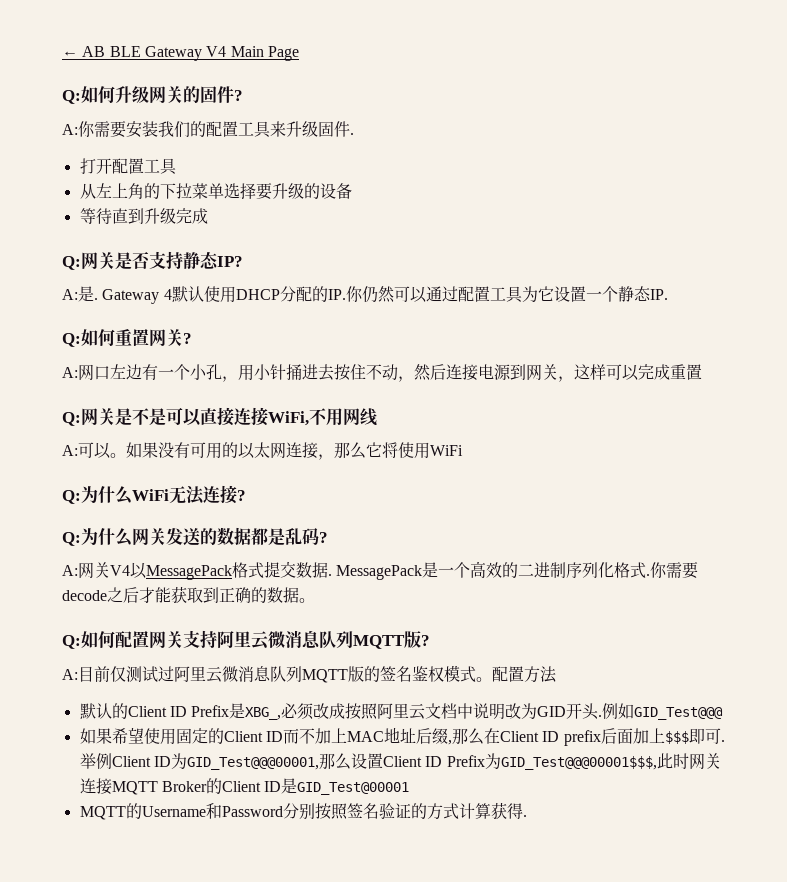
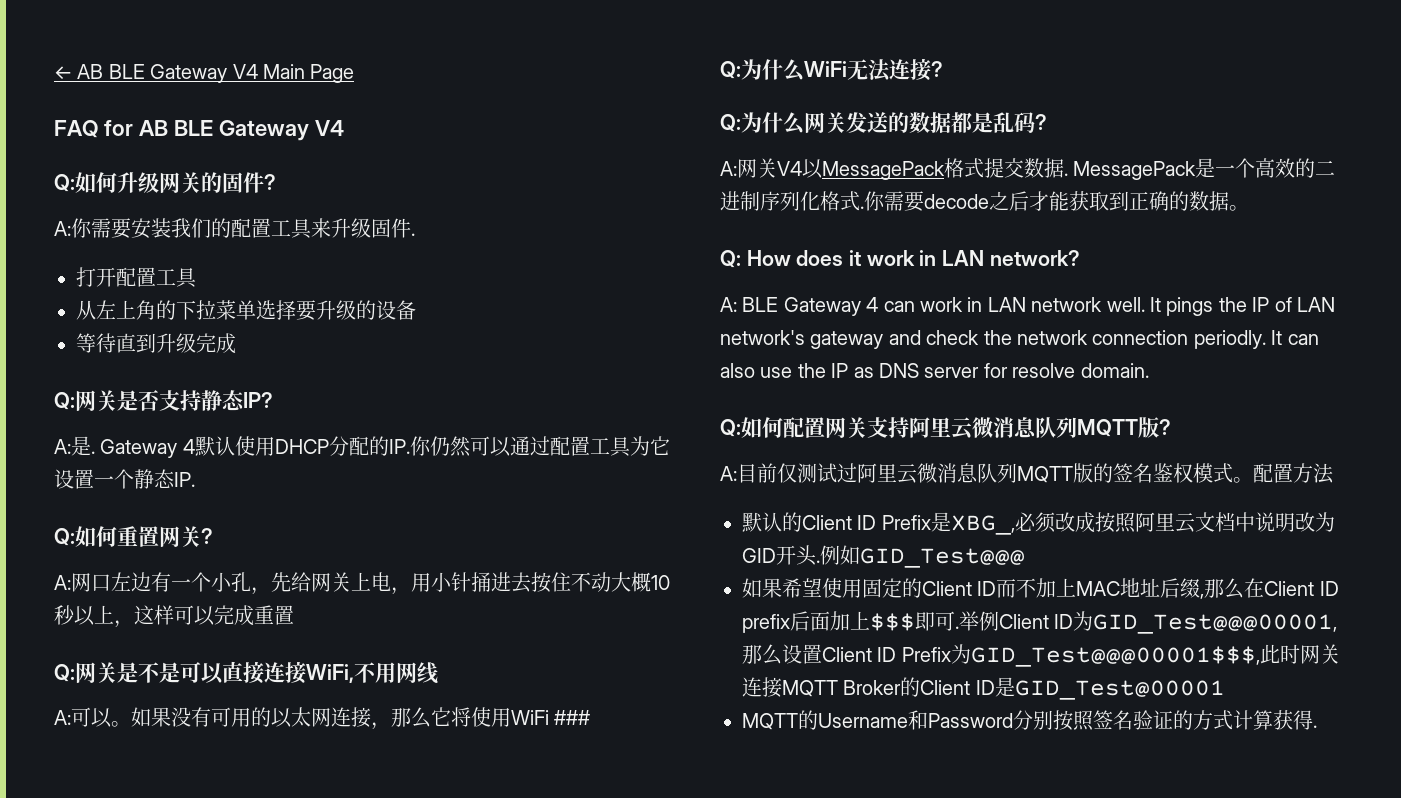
(299, 53) none -> [54,120,344,141] // FAQ for AB BLE Gateway V4
(238, 379) none -> [271,572,411,595] 先给网关上电，
[398,364,558,382] ，然后连接电源到网关 -> [611,572,670,592] [54,605,114,626] 大概10秒以上
(463, 450) none -> [554,710,591,725] ###
(315, 600) none -> [720,250,1080,268] [720,297,1335,316] [720,330,1319,349] [720,363,1149,378] // Q: How does it work in LAN network? // A: BLE Gateway 4 can work in LAN network well. It pings the IP of LAN network's gateway and check the network connection periodly. It can also use the IP as DNS server for resolve domain.

